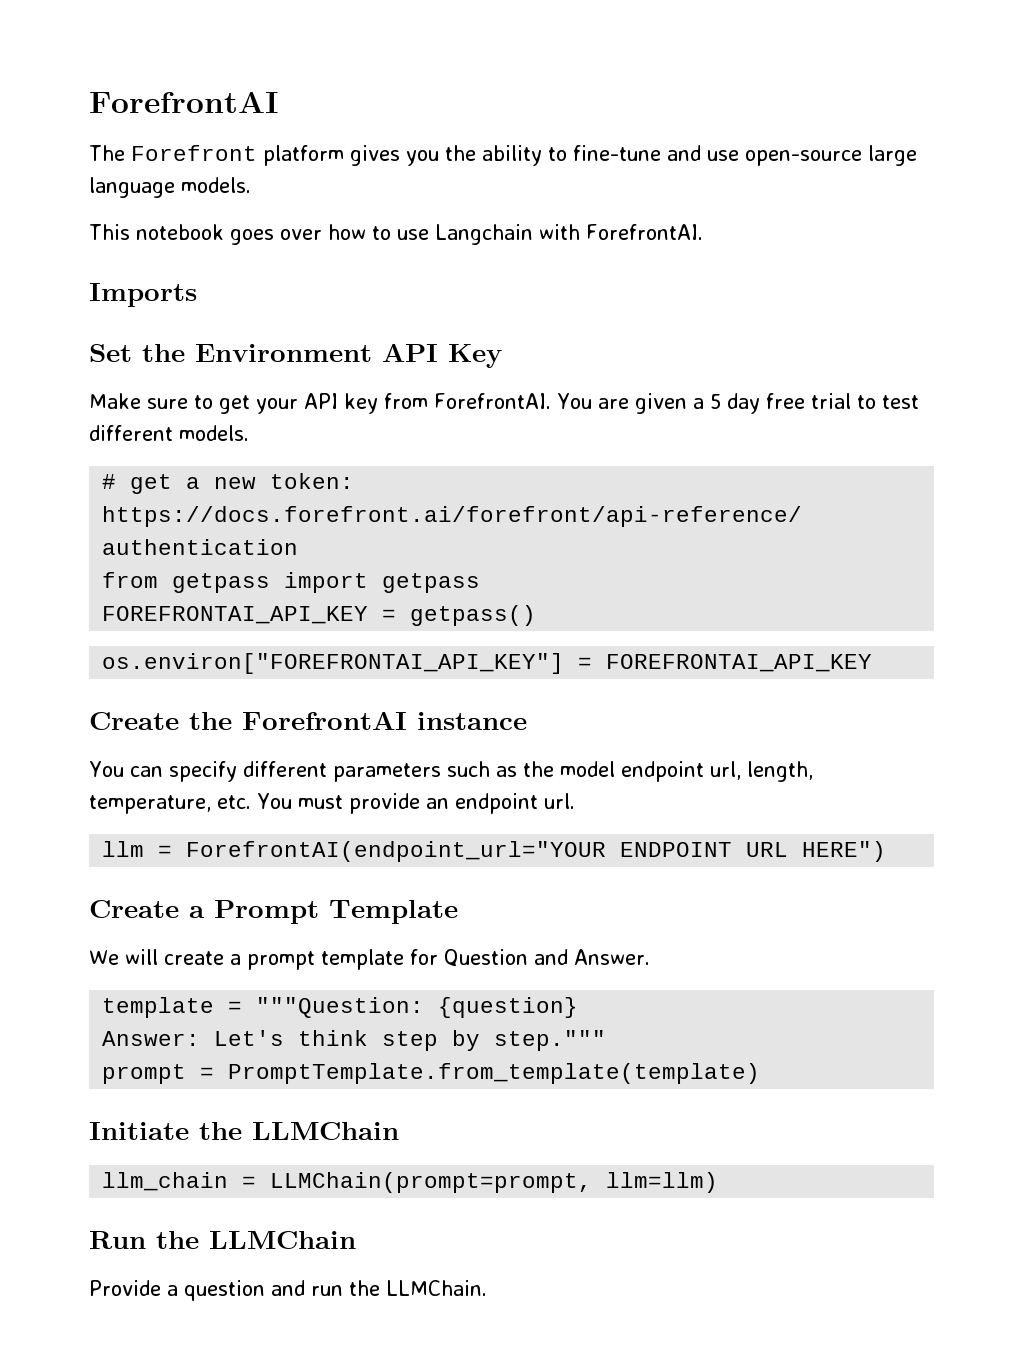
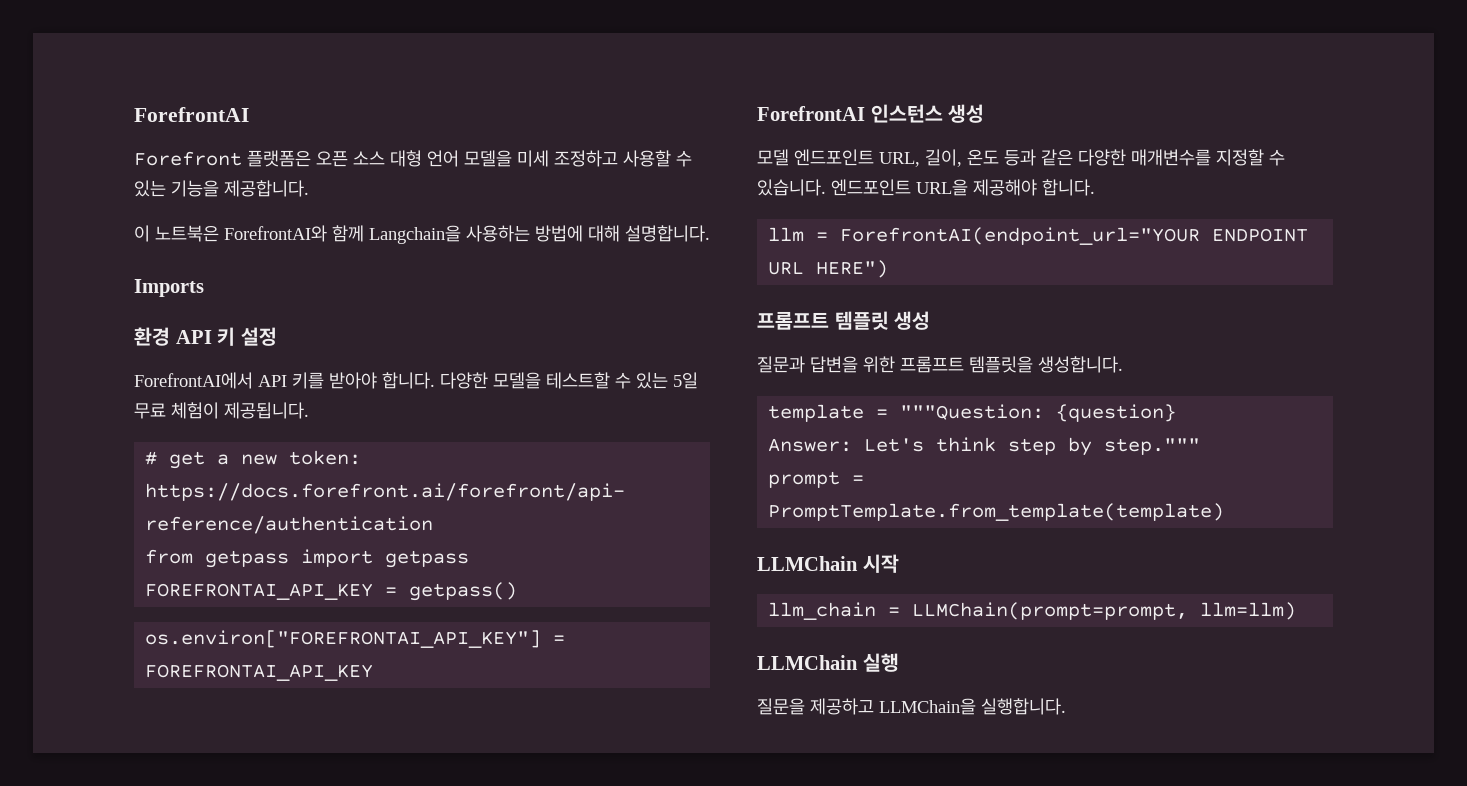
[89,145,917,166] [89,177,251,198] [89,224,703,245] [89,283,197,307] [89,343,502,368] [89,393,919,414] [89,425,249,441] The Forefront platform gives you the ability to fine-tune and use open-source large language models. // This notebook goes over how to use Langchain with ForefrontAI. // Imports // Set the Environment API Key // Make sure to get your API key from ForefrontAI. You are given a 5 day free trial to test different models. -> [134,150,692,167] [134,180,309,197] [134,225,710,244] [134,279,204,297] [134,327,277,346] [134,372,698,389] [134,402,309,419] Forefront 플랫폼은 오픈 소스 대형 언어 모델을 미세 조정하고 사용할 수 있는 기능을 제공합니다. // 이 노트북은 ForefrontAI와 함께 Langchain을 사용하는 방법에 대해 설명합니다. // Imports // 환경 API 키 설정 // ForefrontAI에서 API 키를 받아야 합니다. 다양한 모델을 테스트할 수 있는 5일 무료 체험이 제공됩니다.
[89,711,527,730] [89,761,813,782] [89,793,575,814] Create the ForefrontAI instance // You can specify different parameters such as the model endpoint url, length, temperature, etc. You must provide an endpoint url. -> [757,104,985,123] [757,149,1285,167] [757,179,1095,196] ForefrontAI 인스턴스 생성 // 모델 엔드포인트 URL, 길이, 온도 등과 같은 다양한 매개변수를 지정할 수 있습니다. 엔드포인트 URL을 제공해야 합니다.
[89,900,458,924] [89,949,650,970] Create a Prompt Template // We will create a prompt template for Question and Answer. -> [757,311,931,330] [757,356,1123,373] 프롬프트 템플릿 생성 // 질문과 답변을 위한 프롬프트 템플릿을 생성합니다.
[89,1122,399,1140] Initiate the LLMChain -> [757,554,899,573] LLMChain 시작
[89,1231,356,1249] [89,1280,487,1301] Run the LLMChain // Provide a question and run the LLMChain. -> [757,653,899,672] [757,698,1066,715] LLMChain 실행 // 질문을 제공하고 LLMChain을 실행합니다.

